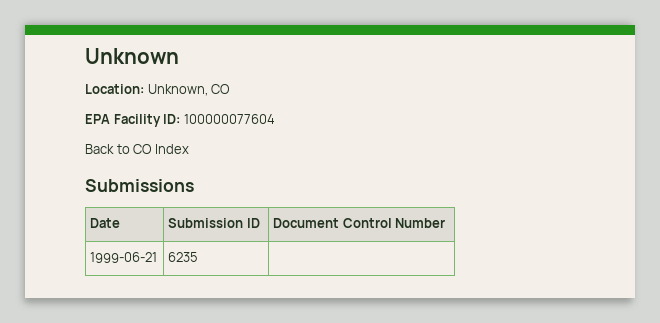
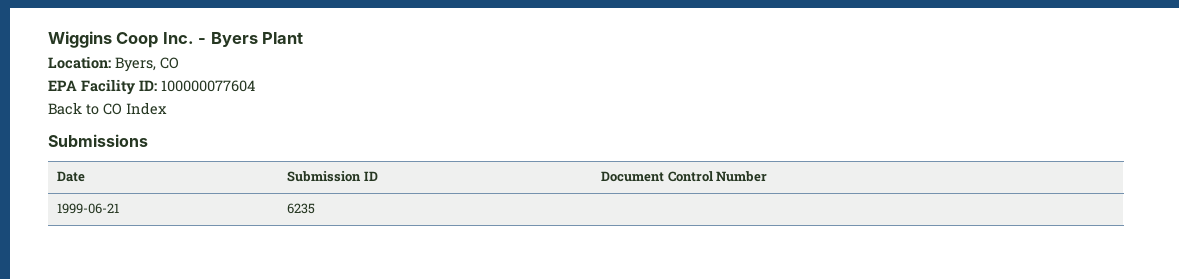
[85,48,179,64] Unknown -> [48,31,304,48] Wiggins Coop Inc. - Byers Plant
[147,84,208,96] Unknown, -> [115,57,156,72] Byers,

